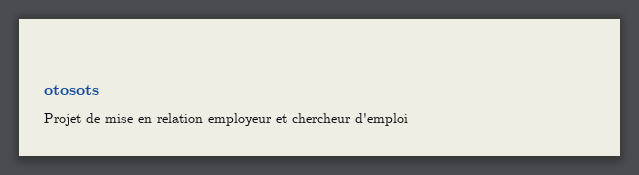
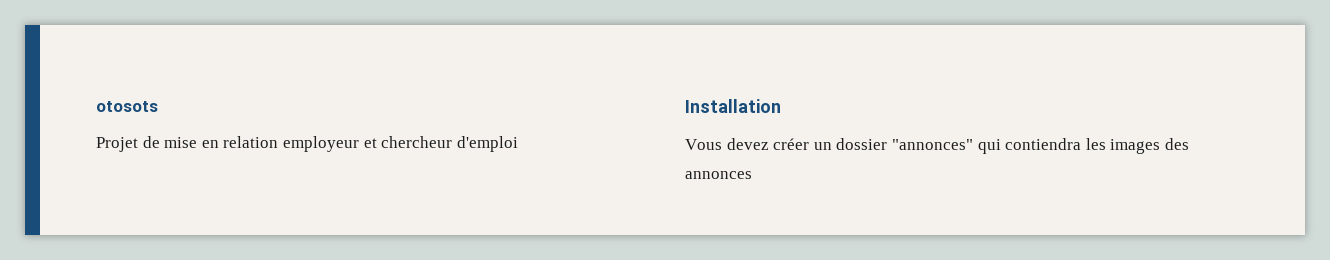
(408, 119) none -> [685,99,781,113] [685,138,1189,154] [685,171,752,179] // Installation // Vous devez créer un dossier "annonces" qui contiendra les images des annonces

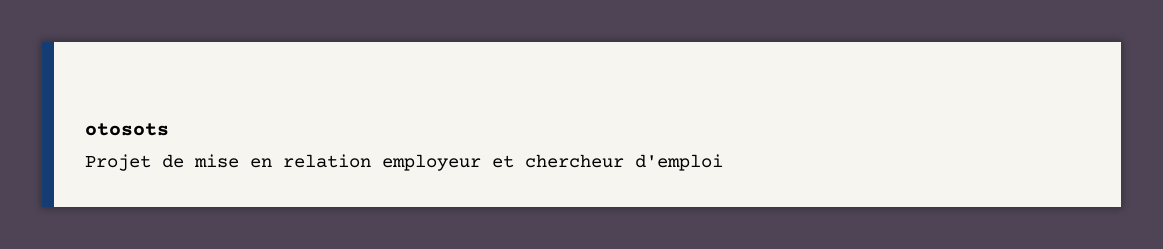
[685,99,781,113] [685,138,1189,154] [685,171,752,179] // Installation // Vous devez créer un dossier "annonces" qui contiendra les images des annonces -> (723, 162) none

